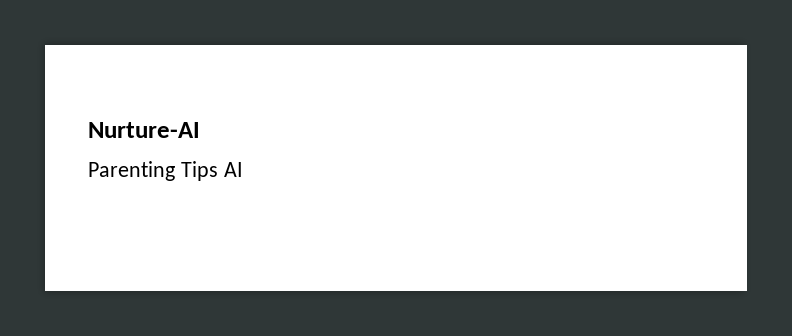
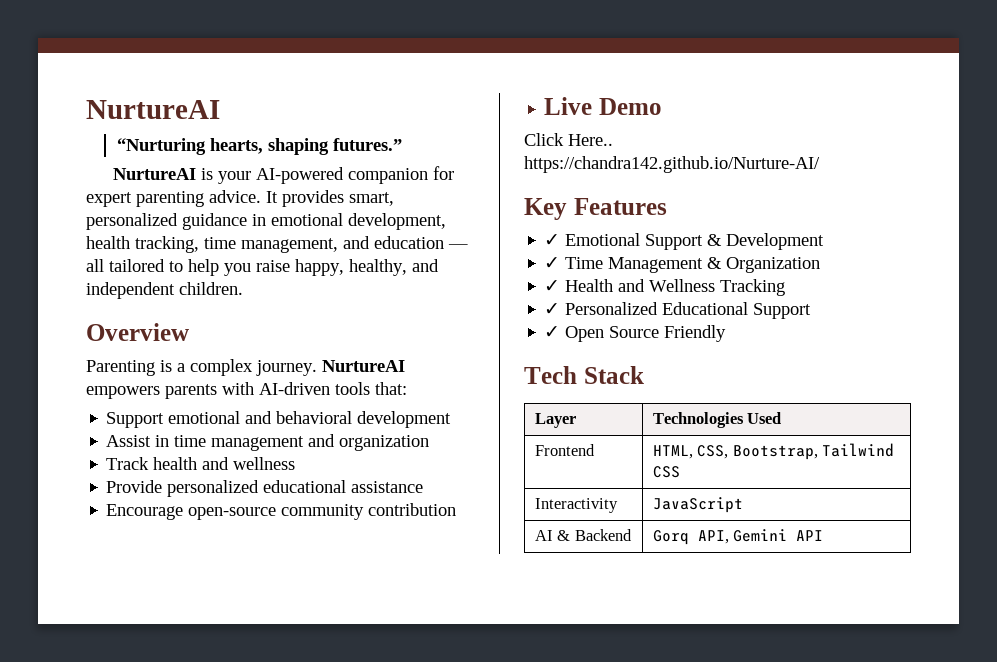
[88,122,200,138] [88,161,243,181] Nurture-AI // Parenting Tips AI -> [86,100,220,119] [116,138,402,155] [113,166,455,184] [86,190,394,207] [86,213,446,230] [86,236,468,253] [86,259,439,276] [86,282,243,299] [86,323,189,341] [86,359,405,376] [86,382,407,399] [106,411,452,428] [106,434,430,451] [106,457,296,470] [106,480,424,497] [106,503,457,520] [544,97,663,115] [524,133,613,146] [524,156,820,173] [524,198,667,220] [544,233,825,250] [544,257,821,273] [544,279,786,296] [544,302,812,319] [544,325,727,342] [524,366,644,384] [534,413,576,428] [652,412,782,428] [534,444,595,456] [652,443,895,460] [652,466,680,478] [534,498,618,513] [652,497,743,513] [534,529,632,541] [652,529,824,545] NurtureAI // “Nurturing hearts, shaping futures.” // NurtureAI is your AI-powered companion for expert parenting advice. It provides smart, personalized guidance in emotional development, health tracking, time management, and education — all tailored to help you raise happy, healthy, and independent children. // Overview // Parenting is a complex journey. NurtureAI empowers parents with AI-driven tools that: // Support emotional and behavioral development // Assist in time management and organization // Track health and wellness // Provide personalized educational assistance // Encourage open-source community contribution // Live Demo // Click Here.. https://chandra142.github.io/Nurture-AI/ // Key Features // ✓ Emotional Support & Development // ✓ Time Management & Organization // ✓ Health and Wellness Tracking // ✓ Personalized Educational Support // ✓ Open Source Friendly // Tech Stack // Layer | Technologies Used // Frontend | HTML, CSS, Bootstrap, Tailwind CSS // Interactivity | JavaScript // AI & Backend | Gorq API, Gemini API

